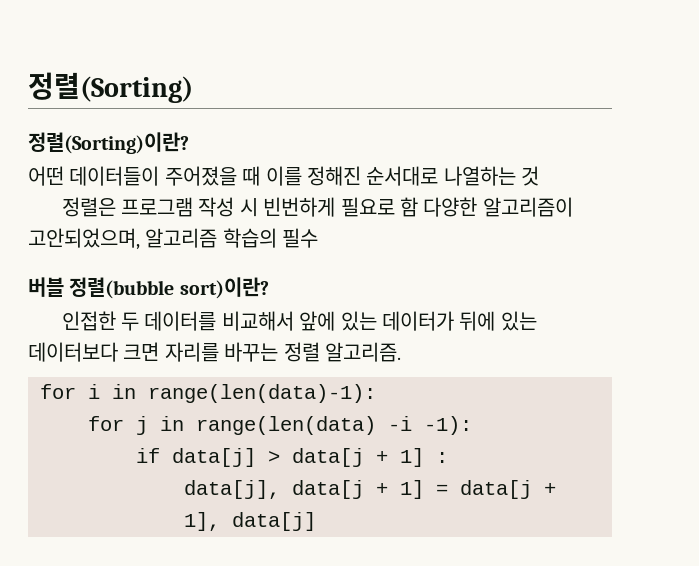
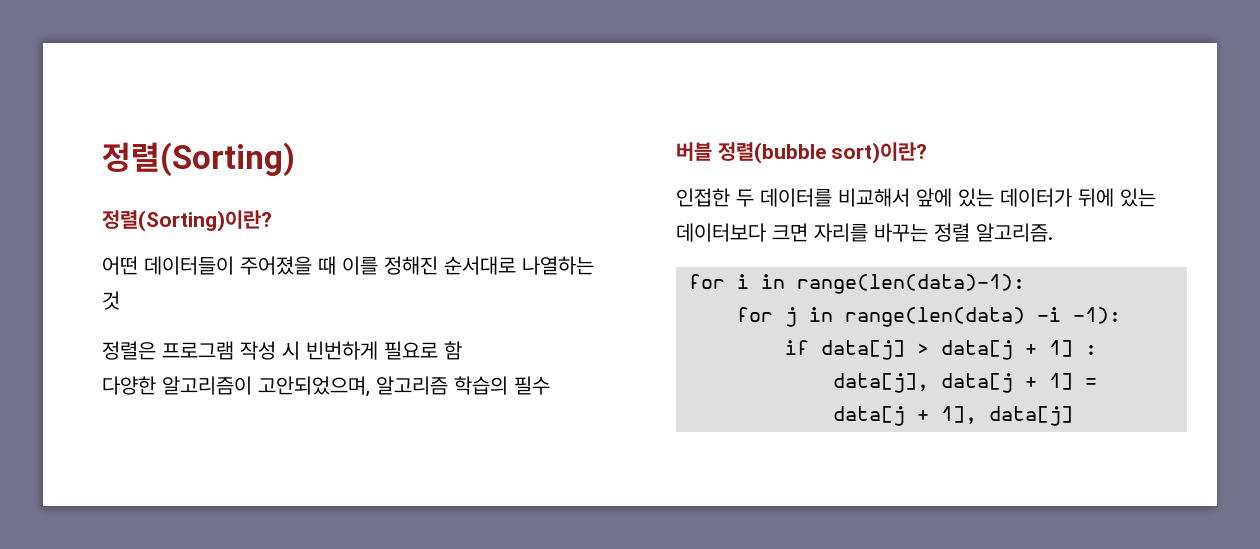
(419, 207) none -> (462, 350) //

